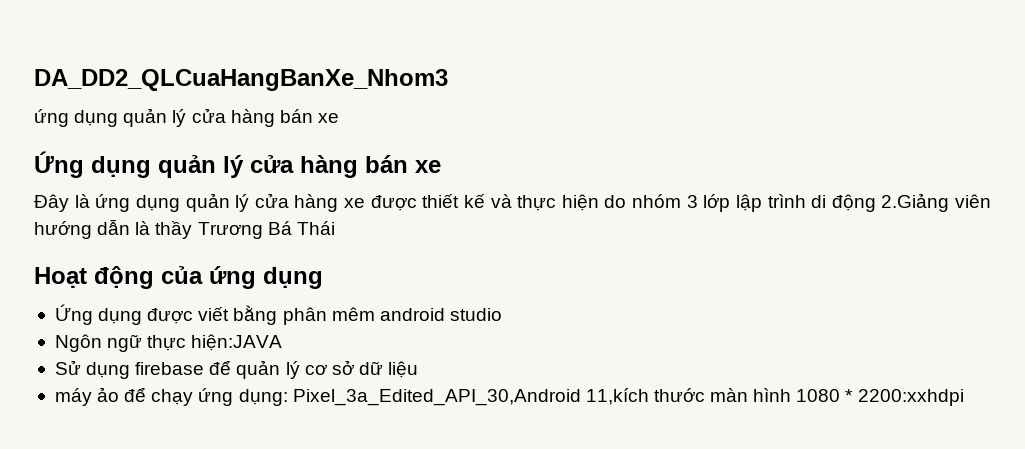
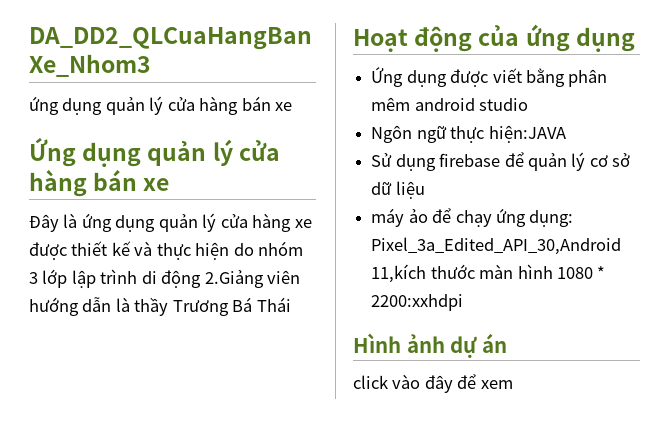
(964, 397) none -> [353,333,507,358] [353,374,513,393] // Hình ảnh dự án // click vào đây để xem

